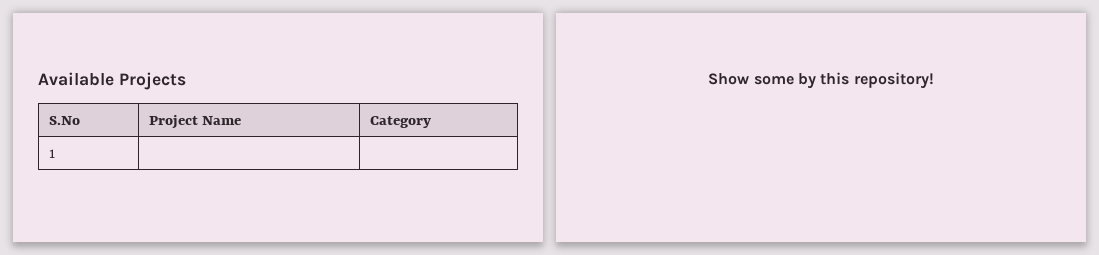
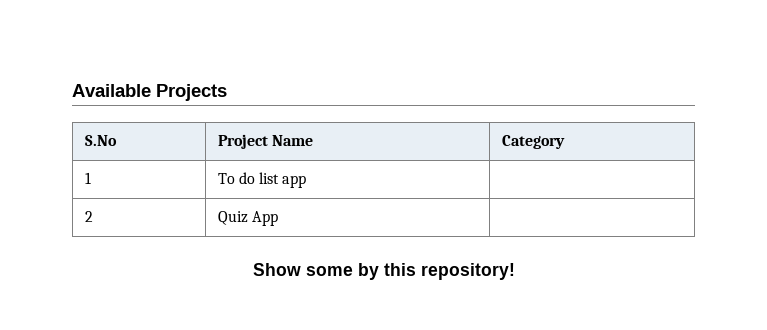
(55, 153) none -> [217,172,307,188] [84,211,93,222] [217,211,279,226] To do list app | // 2 | Quiz App

